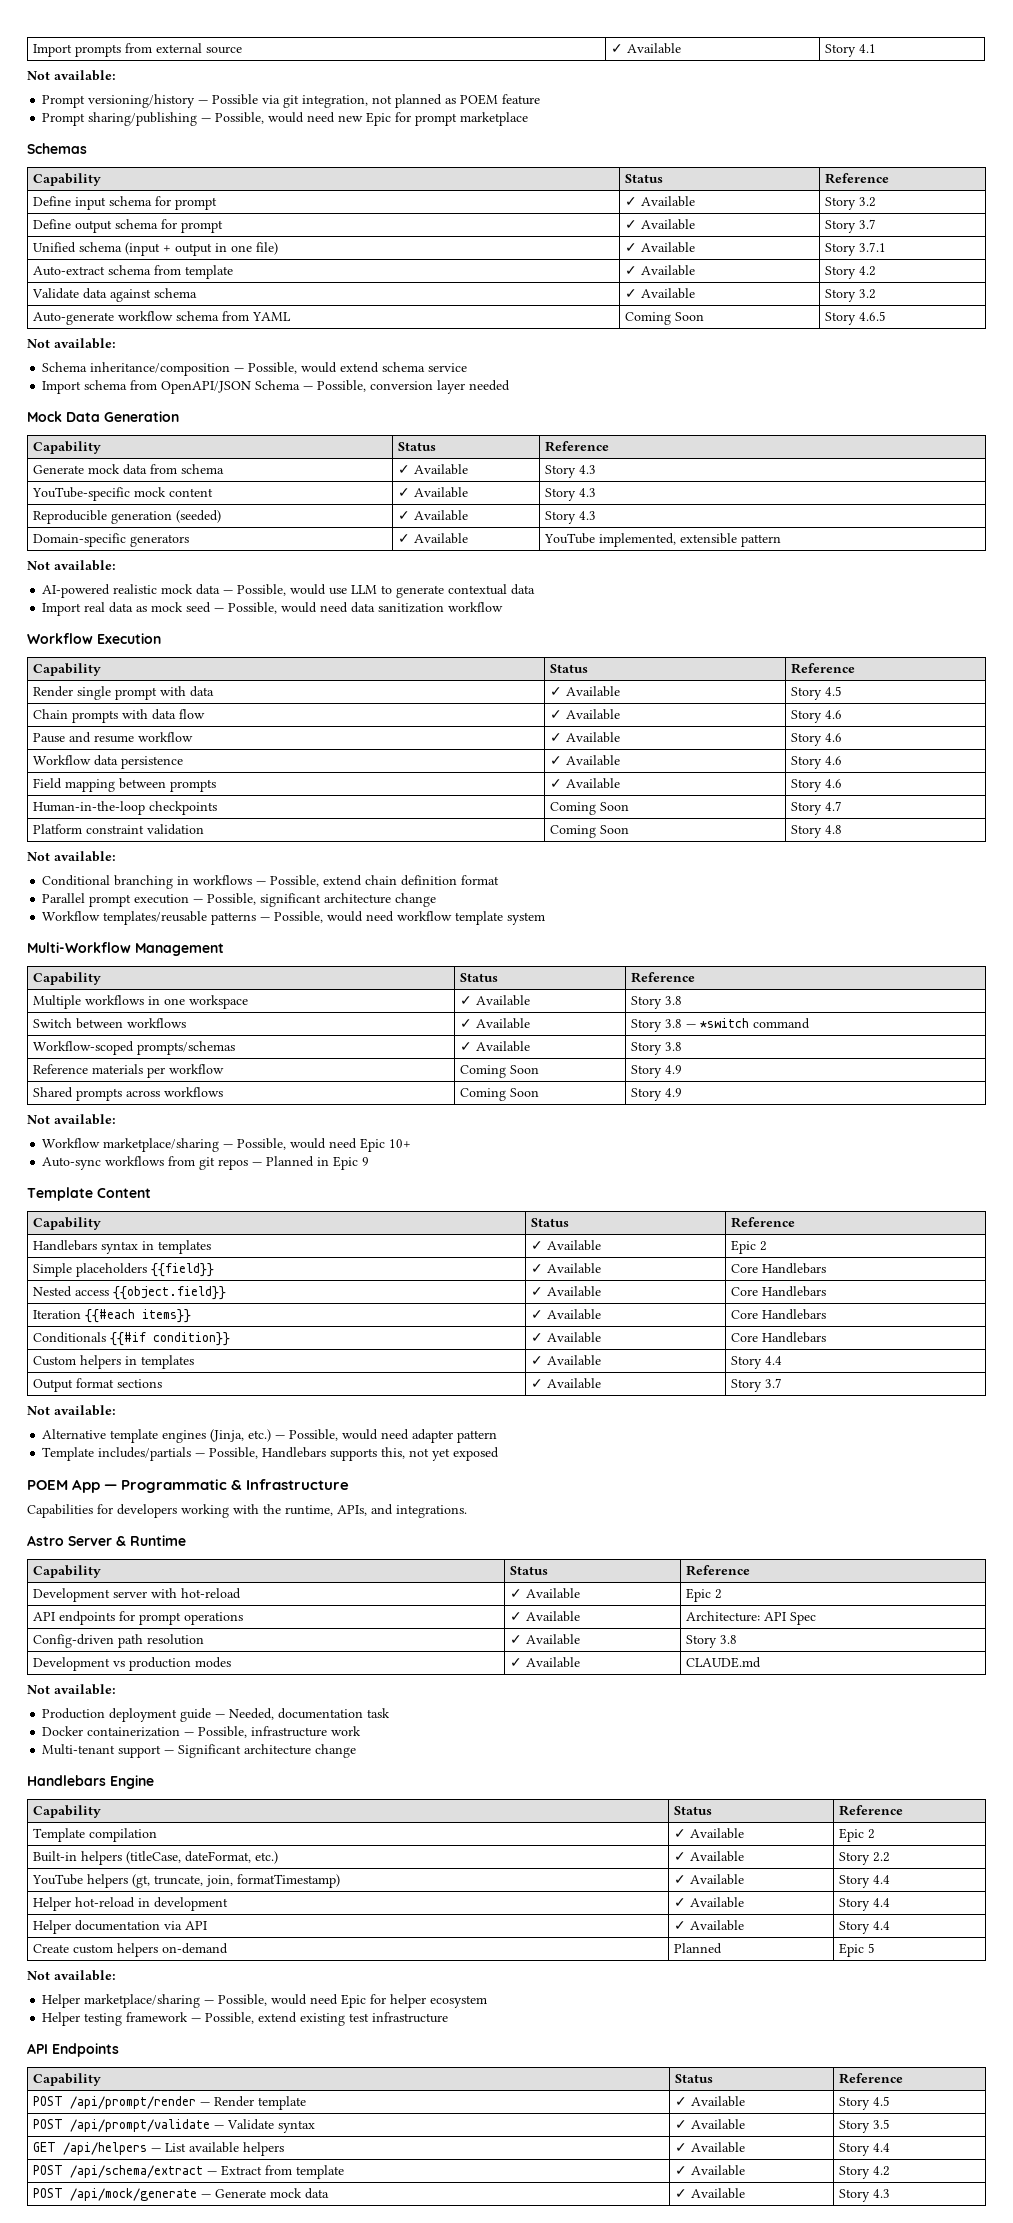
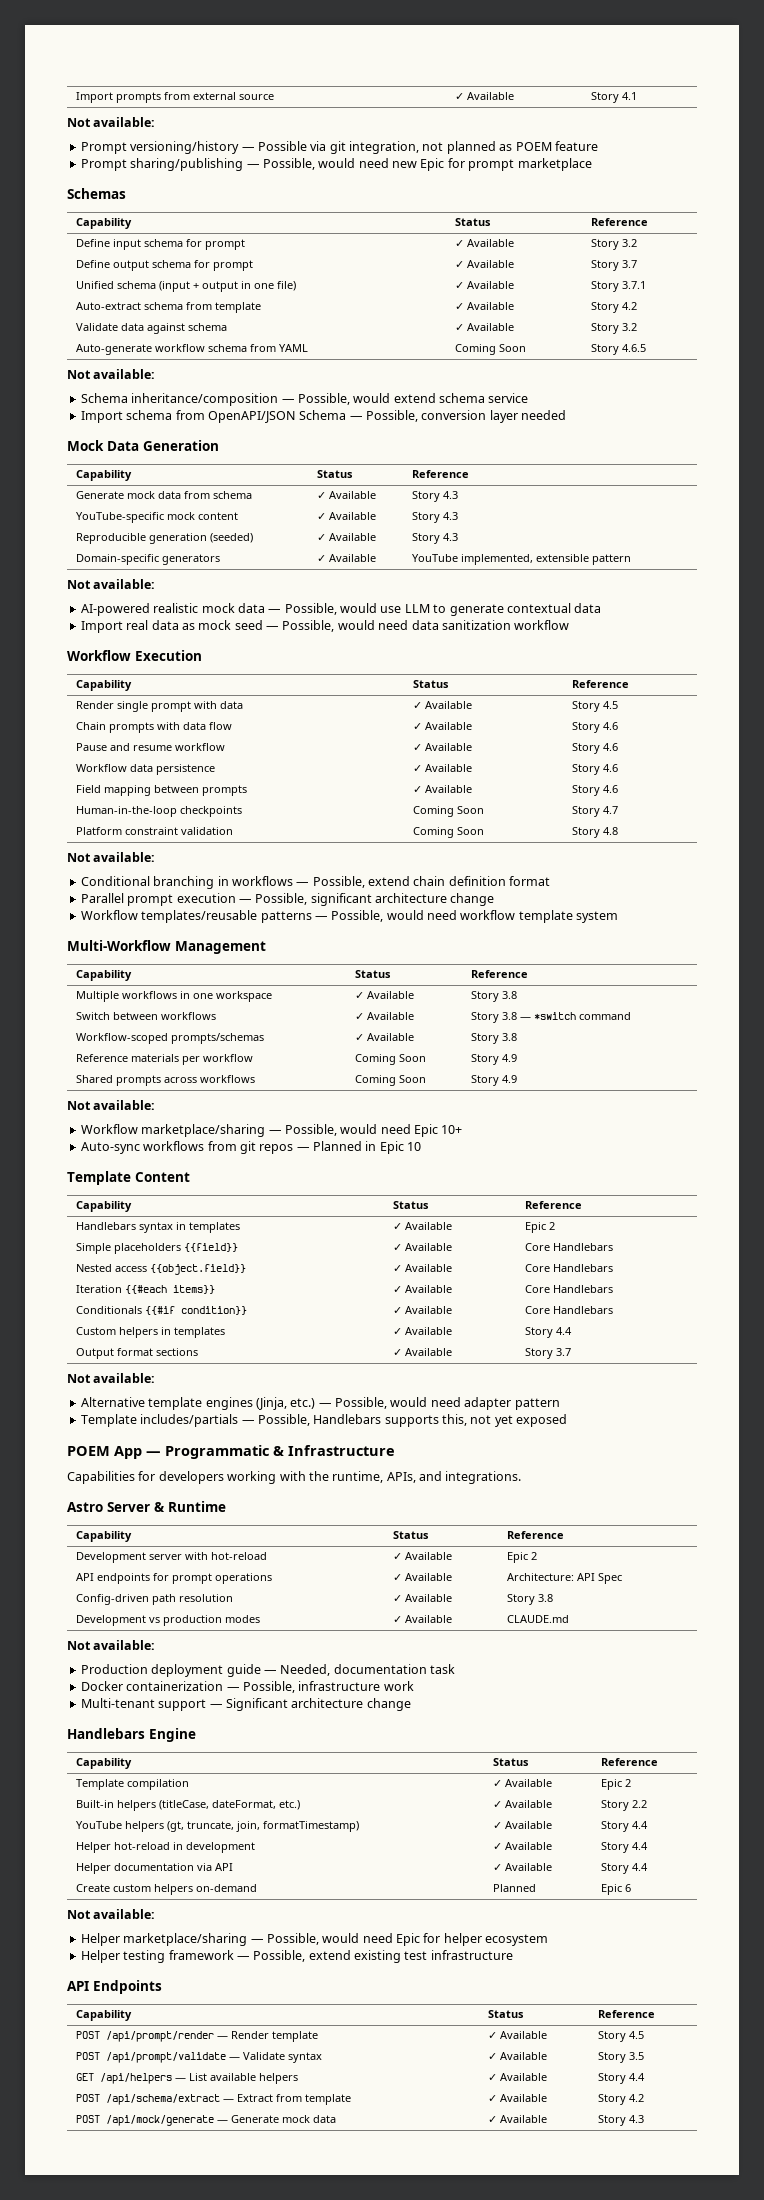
[362,1157,370,1166] 9 -> [407,1142,422,1151] 10
[867,1943,875,1953] 5 -> [624,1884,631,1892] 6

